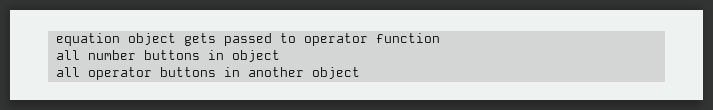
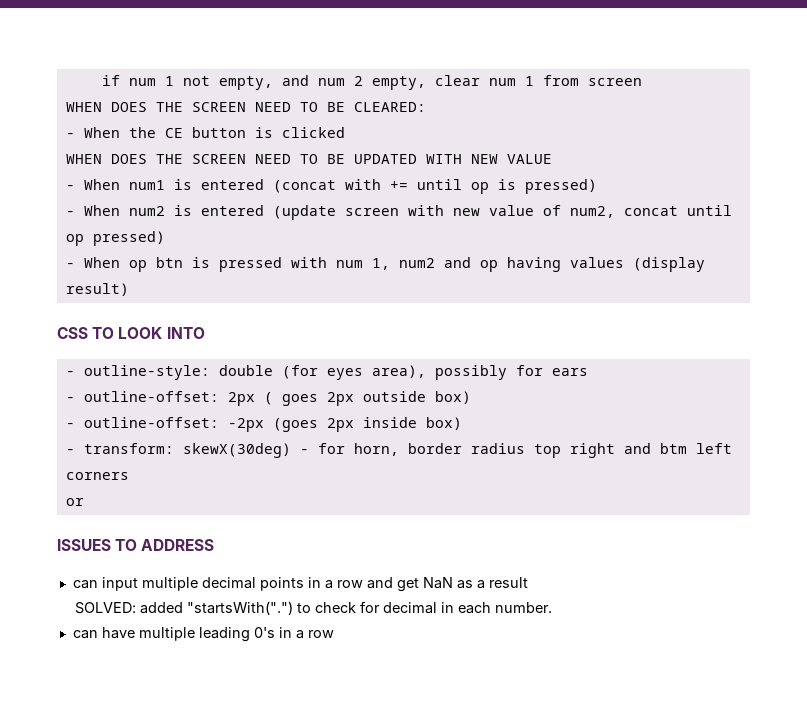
[55,33,440,46] [55,50,280,62] [55,67,360,80] equation object gets passed to operator function // all number buttons in object // all operator buttons in another object -> [101,75,642,90] [65,102,426,112] [65,127,345,138] [65,154,552,164] [65,179,597,194] [65,205,732,220] [65,231,165,246] [65,257,705,272] [65,283,129,296] [57,327,205,339] [65,365,588,380] [65,391,471,406] [65,417,462,432] [65,443,732,458] [65,472,129,480] [65,498,84,506] [57,539,215,551] [72,577,528,592] [75,601,553,615] [72,627,334,642] if num 1 not empty, and num 2 empty, clear num 1 from screen // WHEN DOES THE SCREEN NEED TO BE CLEARED: // - When the CE button is clicked // WHEN DOES THE SCREEN NEED TO BE UPDATED WITH NEW VALUE // - When num1 is entered (concat with += until op is pressed) // - When num2 is entered (update screen with new value of num2, concat until op pressed) // - When op btn is pressed with num 1, num2 and op having values (display result) // CSS TO LOOK INTO // - outline-style: double (for eyes area), possibly for ears // - outline-offset: 2px ( goes 2px outside box) // - outline-offset: -2px (goes 2px inside box) // - transform: skewX(30deg) - for horn, border radius top right and btm left corners // or // ISSUES TO ADDRESS // can input multiple decimal points in a row and get NaN as a result // SOLVED: added "startsWith(".") to check for decimal in each number. // can have multiple leading 0's in a row

